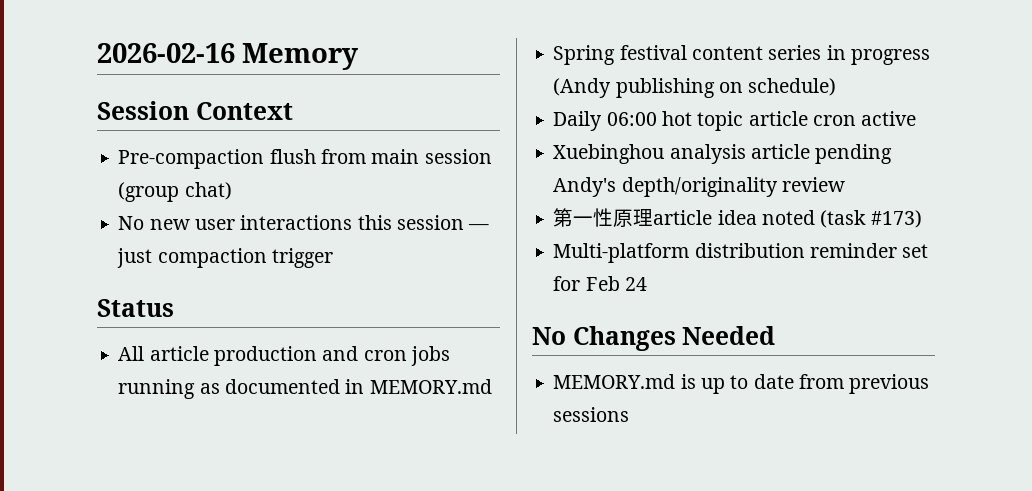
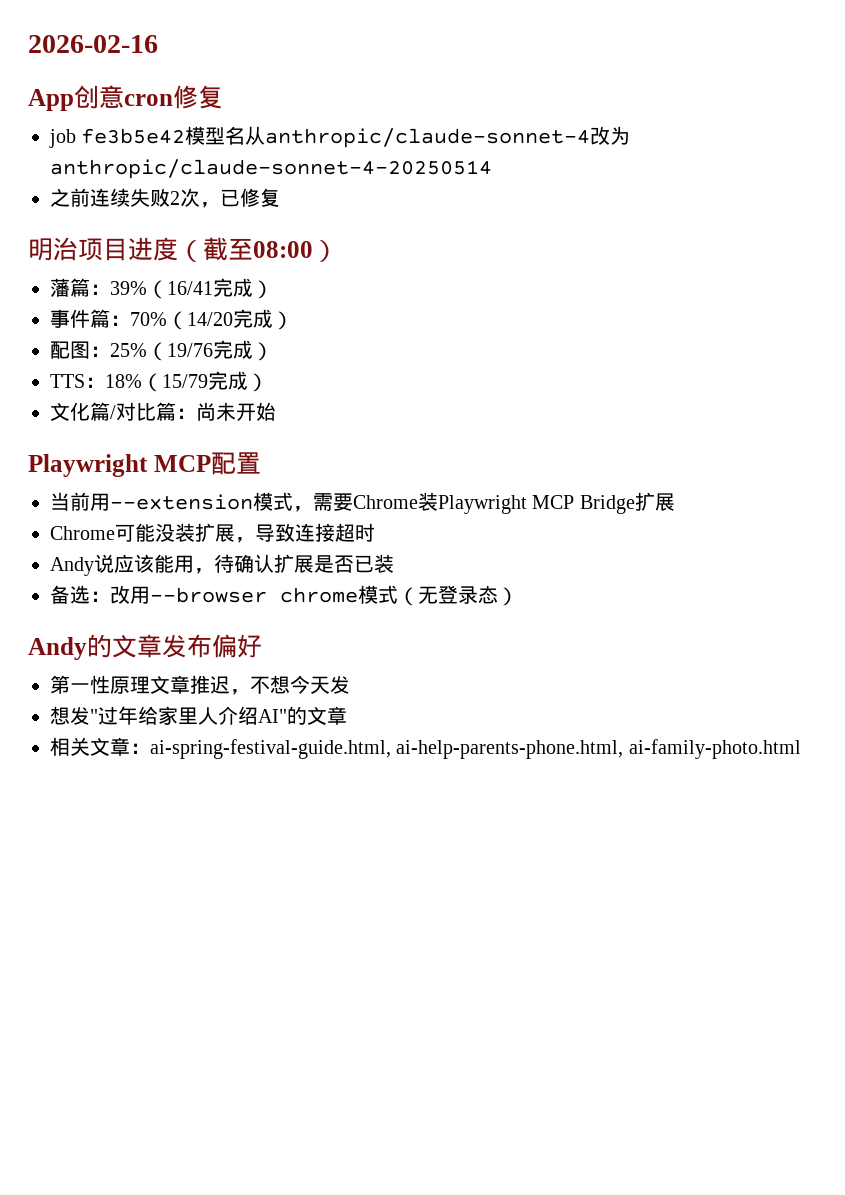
[242,43,359,70] [97,101,293,120] [118,149,492,169] [118,182,232,202] [118,215,490,230] [117,248,333,268] [97,299,174,317] [118,346,450,366] [118,379,492,399] [553,45,930,65] [553,78,837,98] [553,111,917,131] [553,144,893,164] [553,177,845,197] [553,208,922,228] [553,243,929,263] [553,276,647,291] [532,326,776,351] [553,374,930,394] [553,407,630,422] Memory // Session Context // Pre-compaction flush from main session (group chat) // No new user interactions this session — just compaction trigger // Status // All article production and cron jobs running as documented in MEMORY.md // Spring festival content series in progress (Andy publishing on schedule) // Daily 06:00 hot topic article cron active // Xuebinghou analysis article pending Andy's depth/originality review // 第一性原理article idea noted (task #173) // Multi-platform distribution reminder set for Feb 24 // No Changes Needed // MEMORY.md is up to date from previous sessions -> [28,85,223,111] [49,126,631,148] [50,159,492,179] [50,188,280,208] [28,237,338,262] [50,278,273,299] [50,309,293,330] [50,340,273,361] [50,371,268,392] [50,402,276,421] [28,452,261,477] [50,492,675,514] [50,523,375,543] [50,554,394,576] [50,585,518,606] [28,634,262,660] [50,675,350,695] [50,706,347,725] [50,737,801,759] // App创意cron修复 // job fe3b5e42模型名从anthropic/claude-sonnet-4改为anthropic/claude-sonnet-4-20250514 // 之前连续失败2次，已修复 // 明治项目进度（截至08:00） // 藩篇：39%（16/41完成） // 事件篇：70%（14/20完成） // 配图：25%（19/76完成） // TTS：18%（15/79完成） // 文化篇/对比篇：尚未开始 // Playwright MCP配置 // 当前用--extension模式，需要Chrome装Playwright MCP Bridge扩展 // Chrome可能没装扩展，导致连接超时 // Andy说应该能用，待确认扩展是否已装 // 备选：改用--browser chrome模式（无登录态） // Andy的文章发布偏好 // 第一性原理文章推迟，不想今天发 // 想发"过年给家里人介绍AI"的文章 // 相关文章：ai-spring-festival-guide.html, ai-help-parents-phone.html, ai-family-photo.html

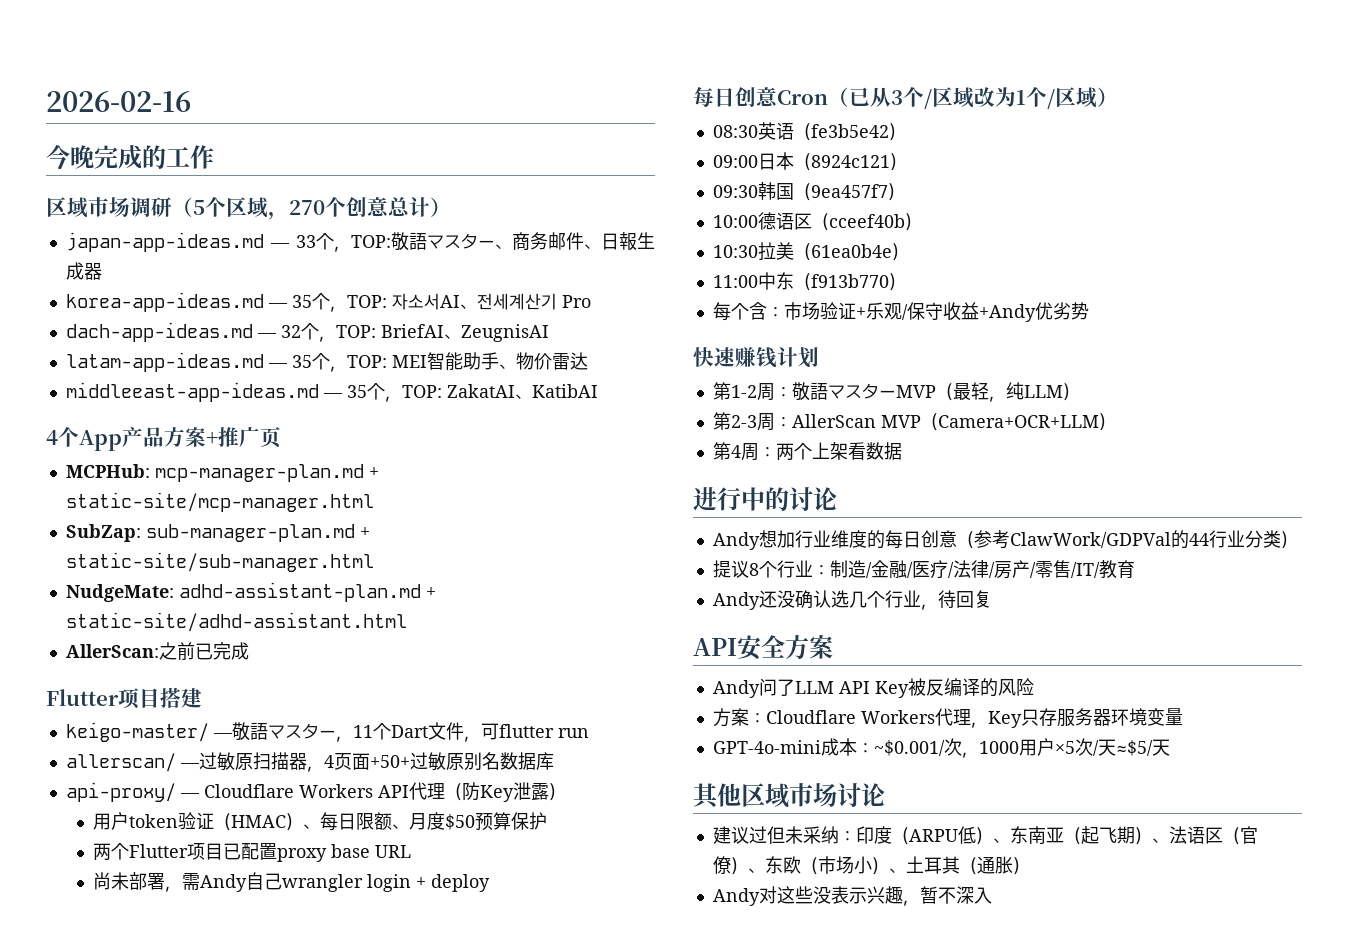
[28,85,223,111] [49,126,631,148] [50,159,492,179] [50,188,280,208] [28,237,338,262] [50,278,273,299] [50,309,293,330] [50,340,273,361] [50,371,268,392] [50,402,276,421] [28,452,261,477] [50,492,675,514] [50,523,375,543] [50,554,394,576] [50,585,518,606] [28,634,262,660] [50,675,350,695] [50,706,347,725] [50,737,801,759] App创意cron修复 // job fe3b5e42模型名从anthropic/claude-sonnet-4改为anthropic/claude-sonnet-4-20250514 // 之前连续失败2次，已修复 // 明治项目进度（截至08:00） // 藩篇：39%（16/41完成） // 事件篇：70%（14/20完成） // 配图：25%（19/76完成） // TTS：18%（15/79完成） // 文化篇/对比篇：尚未开始 // Playwright MCP配置 // 当前用--extension模式，需要Chrome装Playwright MCP Bridge扩展 // Chrome可能没装扩展，导致连接超时 // Andy说应该能用，待确认扩展是否已装 // 备选：改用--browser chrome模式（无登录态） // Andy的文章发布偏好 // 第一性原理文章推迟，不想今天发 // 想发"过年给家里人介绍AI"的文章 // 相关文章：ai-spring-festival-guide.html, ai-help-parents-phone.html, ai-family-photo.html -> [46,145,214,170] [46,197,451,220] [65,232,655,252] [65,262,102,280] [65,292,591,312] [65,322,549,342] [65,352,588,372] [65,382,598,402] [46,427,281,451] [65,464,379,482] [65,492,374,512] [65,524,370,542] [65,552,374,572] [65,582,436,602] [65,612,407,632] [65,642,249,660] [46,687,202,709] [65,722,589,742] [65,752,554,772] [65,782,566,802] [93,812,548,831] [93,843,412,862] [93,872,491,892] [693,87,1118,109] [712,122,906,141] [712,152,907,171] [712,182,905,201] [712,212,922,231] [712,242,909,261] [712,272,906,291] [712,302,1089,322] [693,347,819,368] [712,382,1080,402] [712,412,1116,431] [712,442,902,461] [693,487,837,511] [712,530,1298,550] [712,560,1135,579] [712,590,992,610] [693,635,833,660] [712,678,1034,698] [712,708,1183,728] [712,738,1170,758] [693,783,885,809] [712,826,1258,845] [712,856,1030,875] [712,886,992,906] 今晚完成的工作 // 区域市场调研（5个区域，270个创意总计） // japan-app-ideas.md — 33个，TOP:敬語マスター、商务邮件、日報生成器 // korea-app-ideas.md — 35个，TOP: 자소서AI、전세계산기 Pro // dach-app-ideas.md — 32个，TOP: BriefAI、ZeugnisAI // latam-app-ideas.md — 35个，TOP: MEI智能助手、物价雷达 // middleeast-app-ideas.md — 35个，TOP: ZakatAI、KatibAI // 4个App产品方案+推广页 // MCPHub: mcp-manager-plan.md + static-site/mcp-manager.html // SubZap: sub-manager-plan.md + static-site/sub-manager.html // NudgeMate: adhd-assistant-plan.md + static-site/adhd-assistant.html // AllerScan:之前已完成 // Flutter项目搭建 // keigo-master/ —敬語マスター，11个Dart文件，可flutter run // allerscan/ —过敏原扫描器，4页面+50+过敏原别名数据库 // api-proxy/ — Cloudflare Workers API代理（防Key泄露） // 用户token验证（HMAC）、每日限额、月度$50预算保护 // 两个Flutter项目已配置proxy base URL // 尚未部署，需Andy自己wrangler login + deploy // 每日创意Cron（已从3个/区域改为1个/区域） // 08:30英语（fe3b5e42） // 09:00日本（8924c121） // 09:30韩国（9ea457f7） // 10:00德语区（cceef40b） // 10:30拉美（61ea0b4e） // 11:00中东（f913b770） // 每个含：市场验证+乐观/保守收益+Andy优劣势 // 快速赚钱计划 // 第1-2周：敬語マスターMVP（最轻，纯LLM） // 第2-3周：AllerScan MVP（Camera+OCR+LLM） // 第4周：两个上架看数据 // 进行中的讨论 // Andy想加行业维度的每日创意（参考ClawWork/GDPVal的44行业分类） // 提议8个行业：制造/金融/医疗/法律/房产/零售/IT/教育 // Andy还没确认选几个行业，待回复 // API安全方案 // Andy问了LLM API Key被反编译的风险 // 方案：Cloudflare Workers代理，Key只存服务器环境变量 // GPT-4o-mini成本：~$0.001/次，1000用户×5次/天≈$5/天 // 其他区域市场讨论 // 建议过但未采纳：印度（ARPU低）、东南亚（起飞期）、法语区（官僚）、东欧（市场小）、土耳其（通胀） // Andy对这些没表示兴趣，暂不深入

